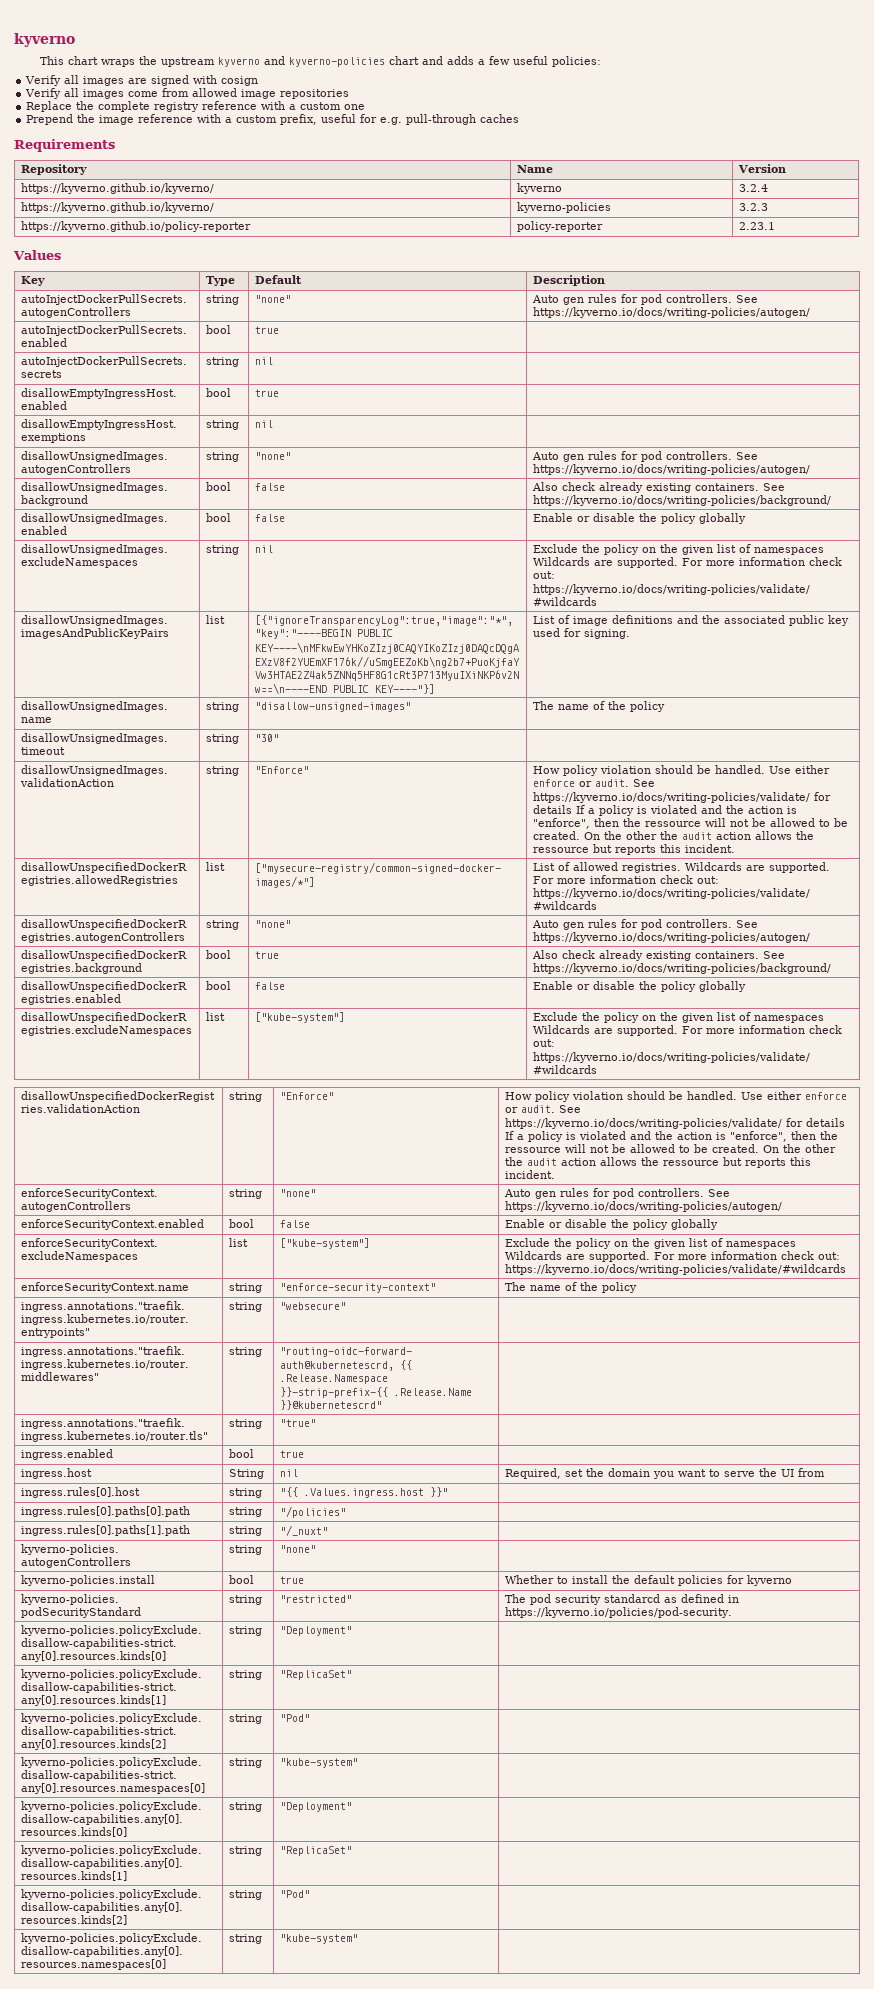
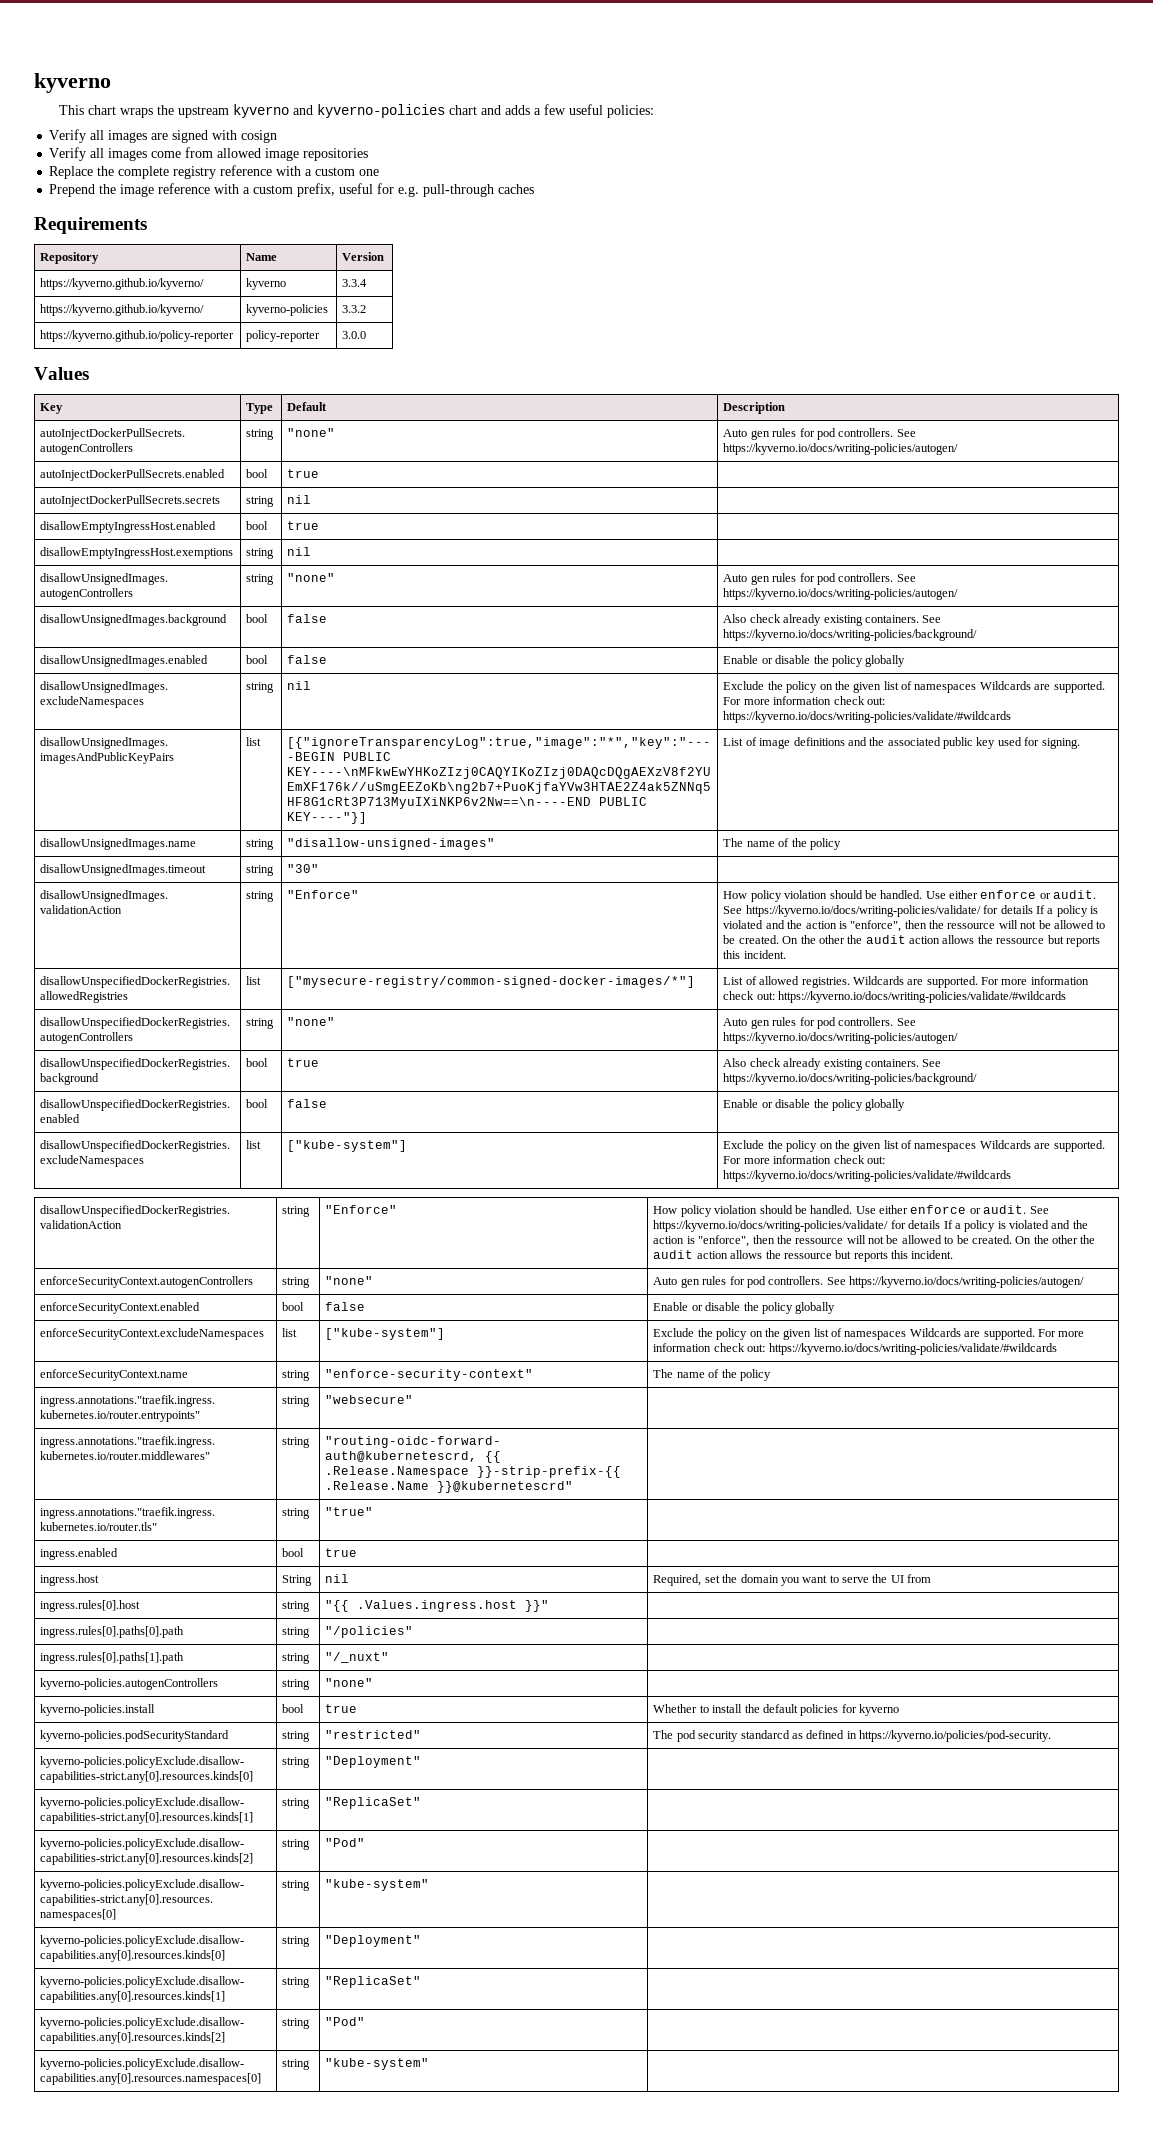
[739,184,769,192] 3.2.4 -> [342,279,368,287] 3.3.4
[739,203,769,211] 3.2.3 -> [342,305,367,313] 3.3.2
[739,222,776,230] 2.23.1 -> [342,331,367,339] 3.0.0

